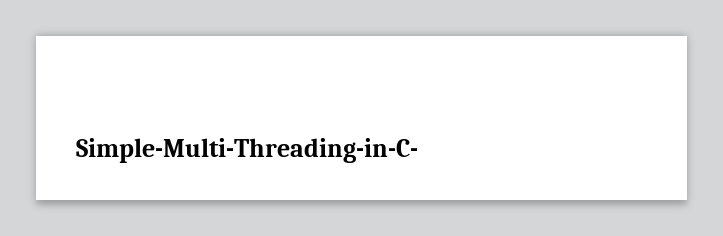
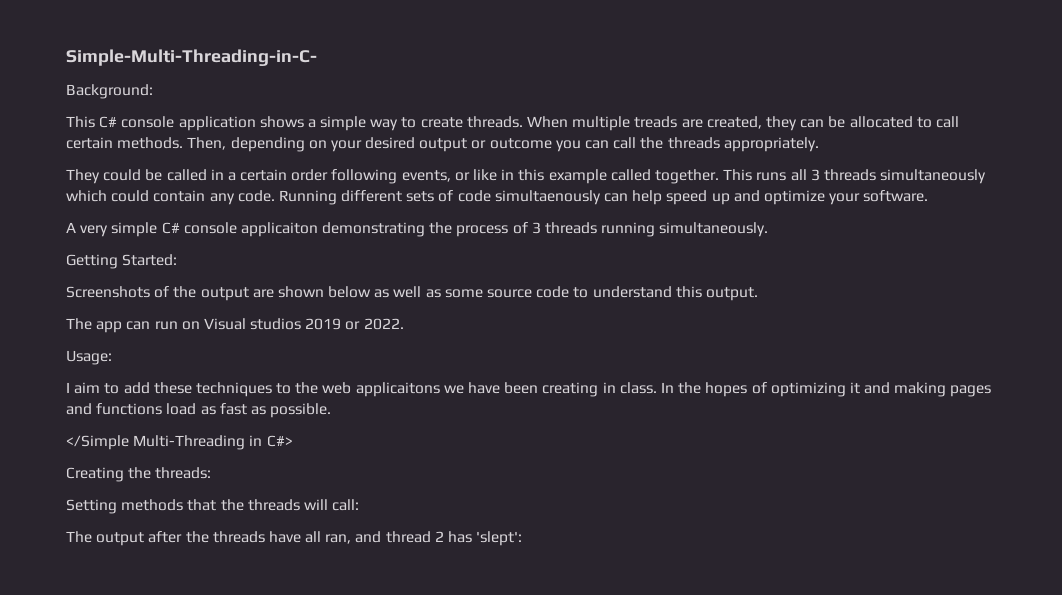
(418, 150) none -> [66,84,153,99] [66,116,959,131] [66,137,819,152] [66,169,987,184] [66,190,929,205] [66,222,769,237] [66,254,178,269] [66,286,758,301] [66,318,404,333] [66,350,112,365] [66,382,992,397] [66,403,332,418] [66,435,293,450] [66,467,212,482] [66,499,360,514] [66,531,523,546] // Background: // This C# console application shows a simple way to create threads. When multiple treads are created, they can be allocated to call certain methods. Then, depending on your desired output or outcome you can call the threads appropriately. // They could be called in a certain order following events, or like in this example called together. This runs all 3 threads simultaneously which could contain any code. Running different sets of code simultaenously can help speed up and optimize your software. // A very simple C# console applicaiton demonstrating the process of 3 threads running simultaneously. // Getting Started: // Screenshots of the output are shown below as well as some source code to understand this output. // The app can run on Visual studios 2019 or 2022. // Usage: // I aim to add these techniques to the web applicaitons we have been creating in class. In the hopes of optimizing it and making pages and functions load as fast as possible. // </Simple Multi-Threading in C#> // Creating the threads: // Setting methods that the threads will call: // The output after the threads have all ran, and thread 2 has 'slept':

